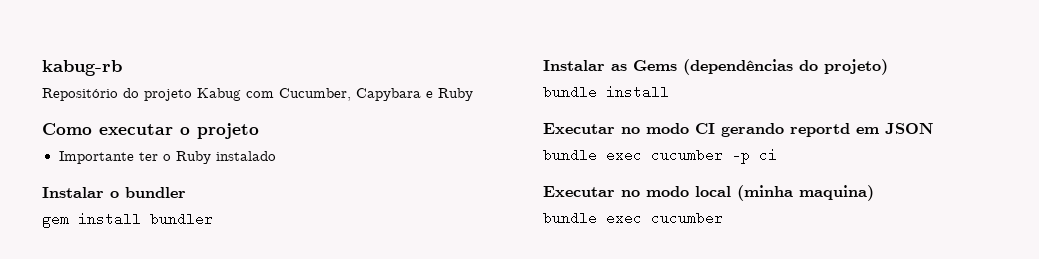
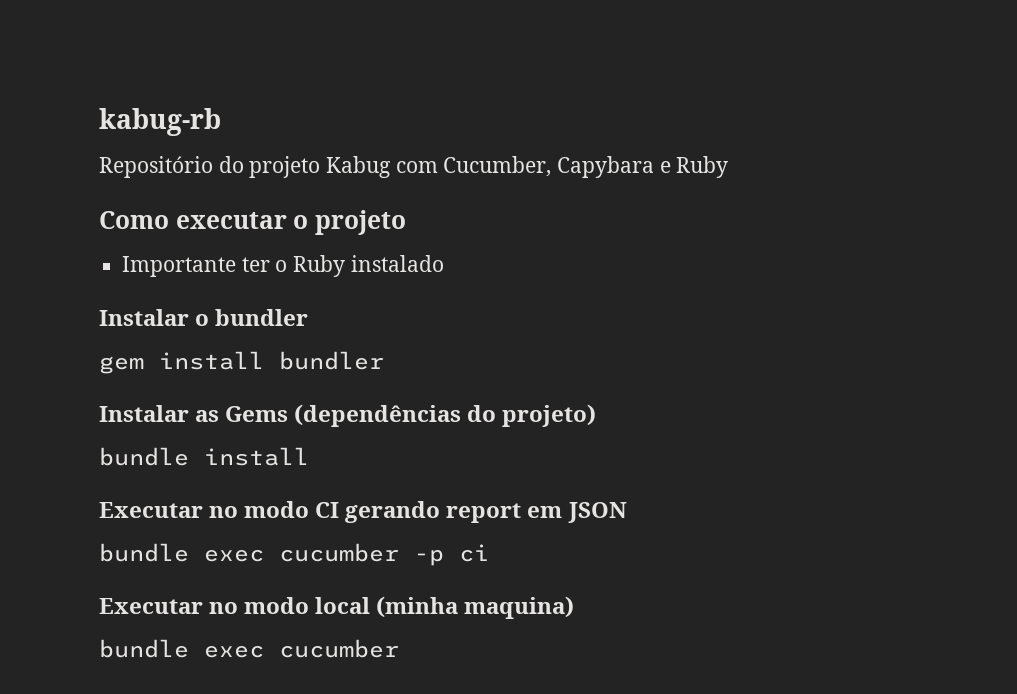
[790,123,850,137] reportd -> [446,503,522,523] report

